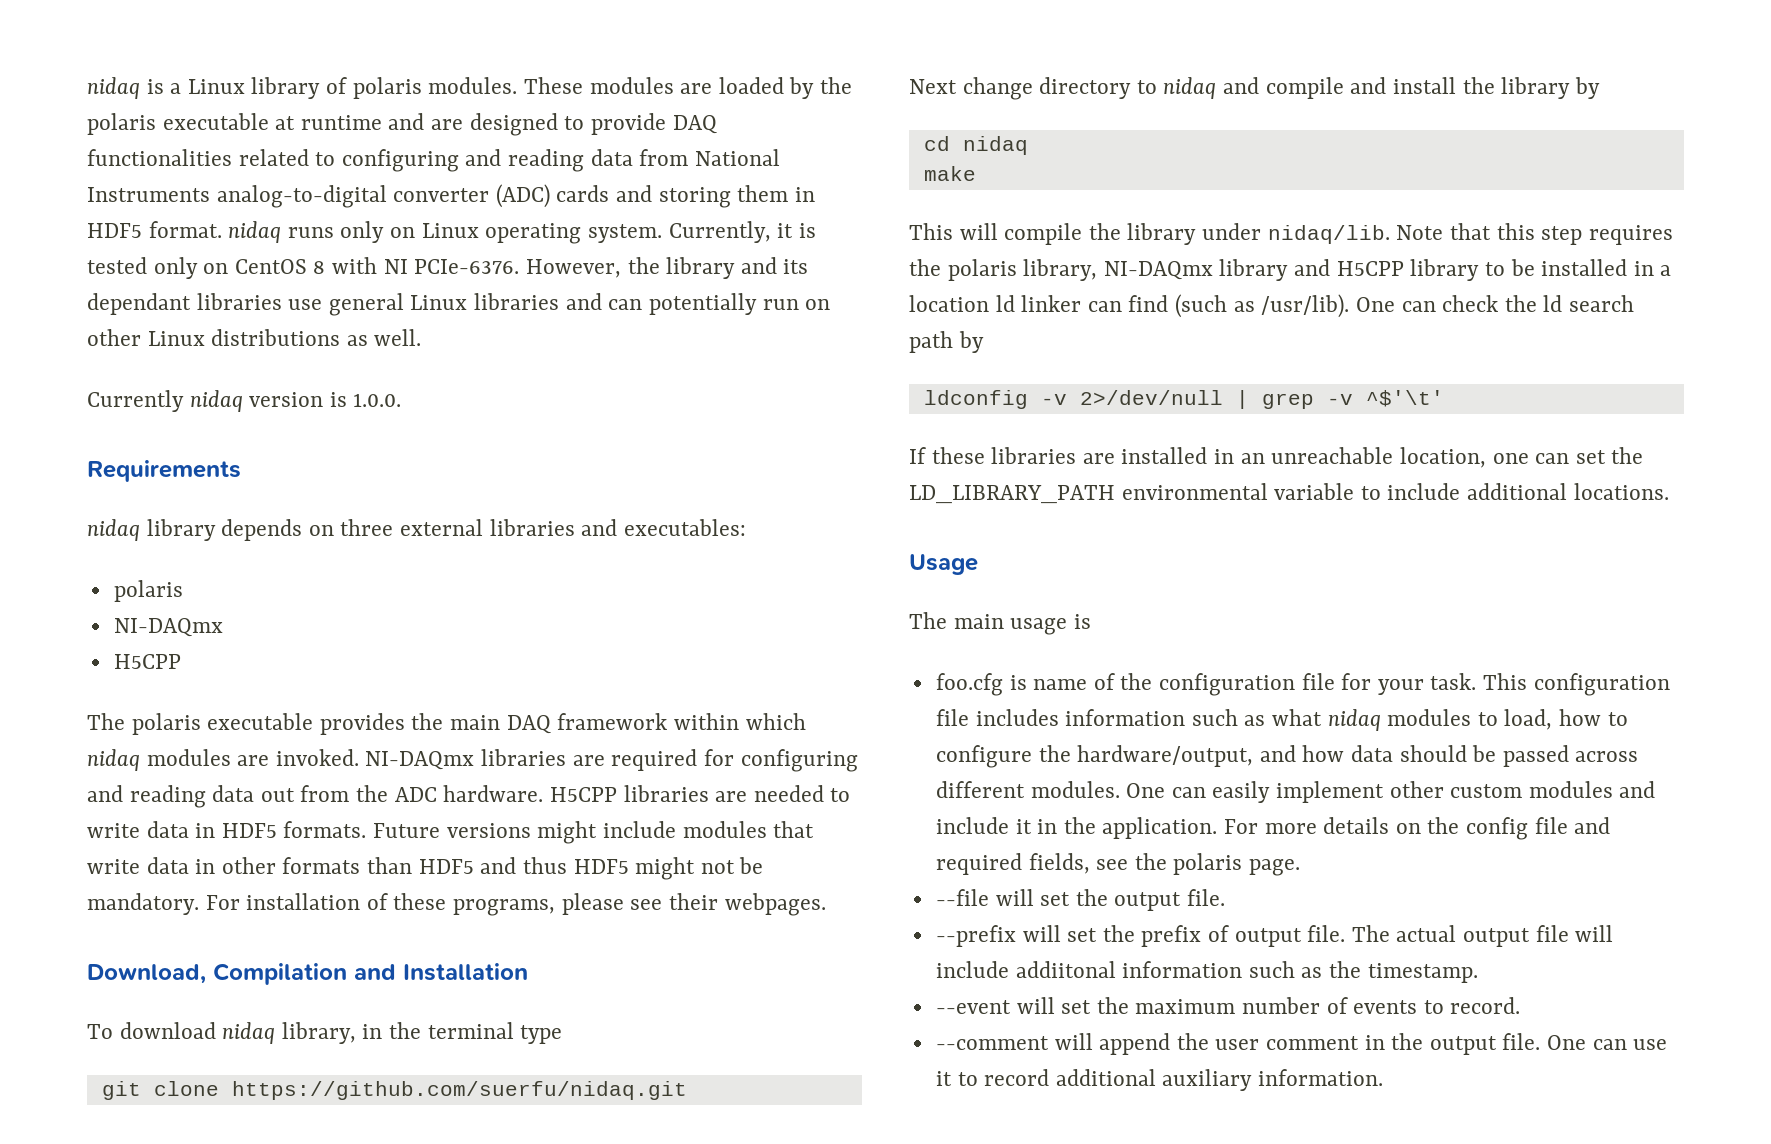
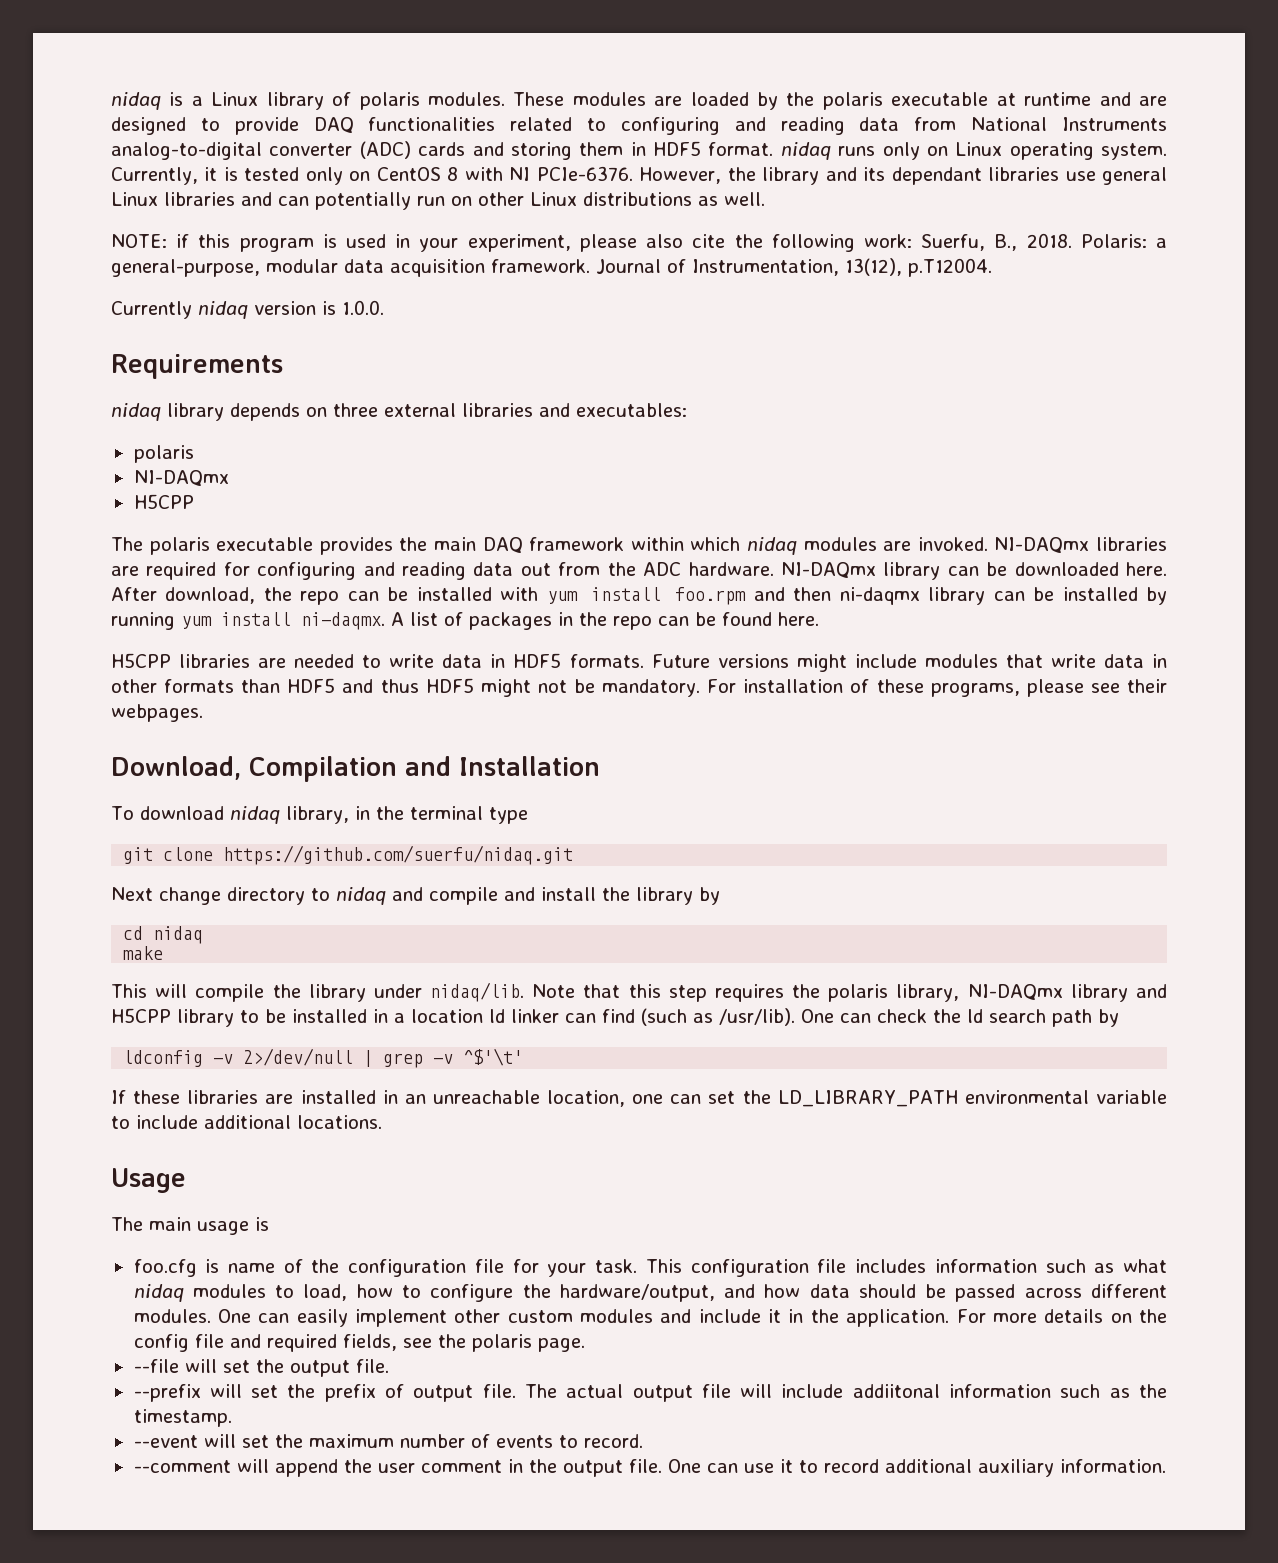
(422, 337) none -> [111,233,1167,252] [111,258,992,277] // NOTE: if this program is used in your experiment, please also cite the following work: Suerfu, B., 2018. Polaris: a general-purpose, modular data acquisition framework. Journal of Instrumentation, 13(12), p.T12004.
(544, 793) none -> [780,562,1167,580] [111,587,1167,605] [111,612,819,630] NI-DAQmx library can be downloaded here. After download, the repo can be installed with yum install foo.rpm and then ni-daqmx library can be installed by running yum install ni-daqmx. A list of packages in the repo can be found here. //

